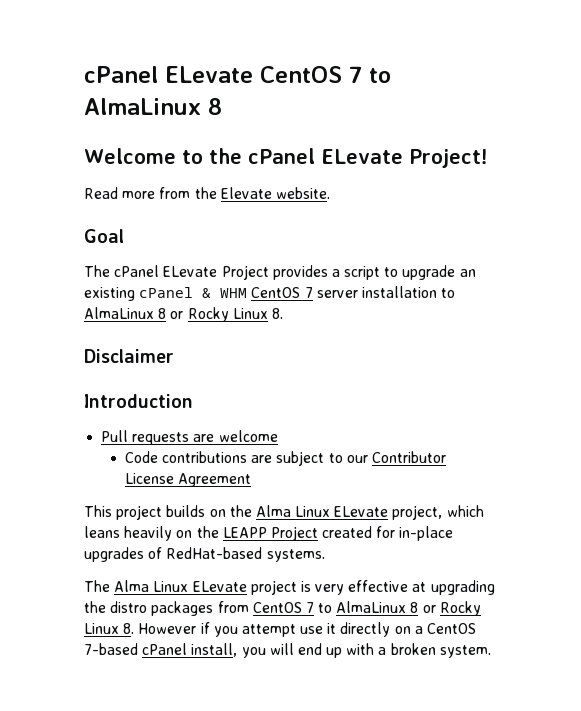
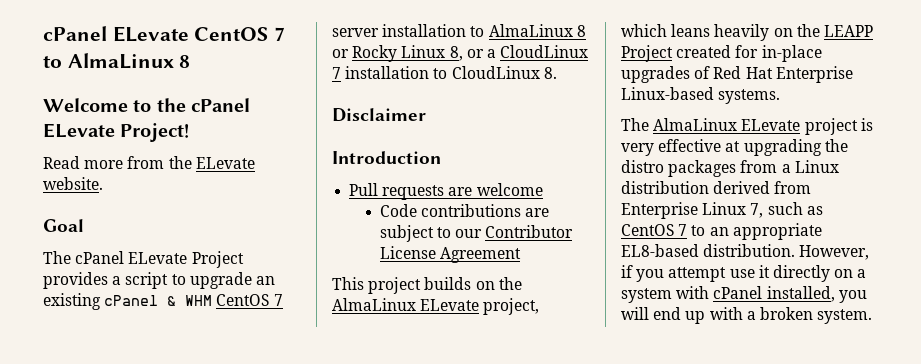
[220,187,272,199] Elevate -> [195,157,255,169] ELevate
(268, 313) none -> [449,45,589,61] [332,66,540,79] 8, or a CloudLinux 7 installation to CloudLinux
[255,505,331,517] Alma Linux -> [332,298,416,311] AlmaLinux
[166,547,263,559] RedHat-based -> [713,66,853,83] [621,87,714,100] Red Hat Enterprise Linux-based
[114,580,189,592] Alma Linux -> [653,118,738,131] AlmaLinux
[252,601,481,616] [84,623,197,634] CentOS 7 to AlmaLinux 8 or Rocky Linux 8. However -> [781,160,839,173] [621,181,812,194] [621,202,823,219] [621,223,822,240] [621,244,870,260] a Linux distribution derived from Enterprise Linux 7, such as CentOS 7 to an appropriate EL8-based distribution. However,
[427,623,477,634] [84,643,238,657] CentOS 7-based cPanel install, -> [621,286,835,303] system with cPanel installed,

